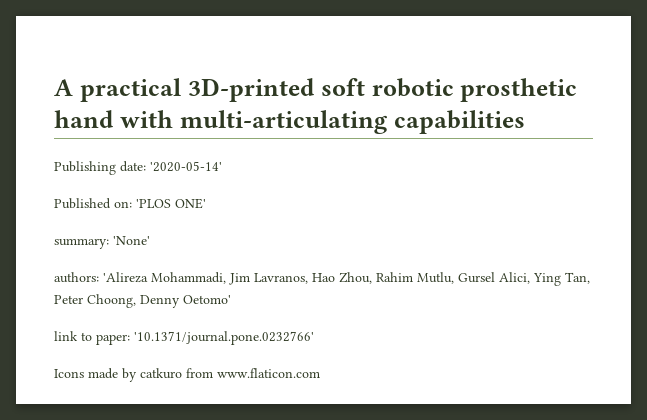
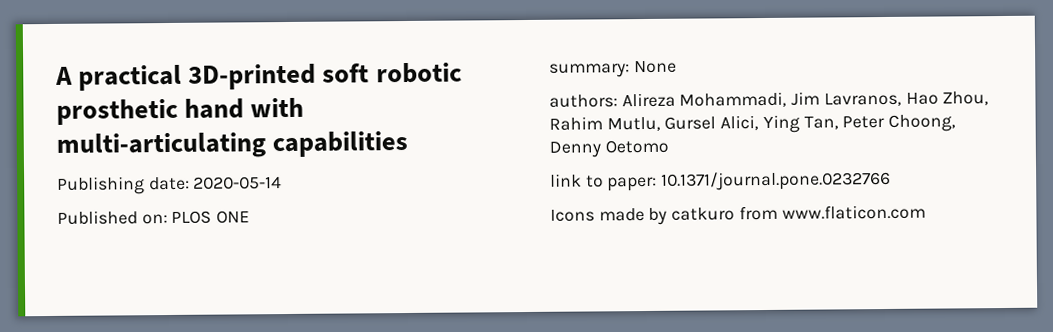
[150,161,222,172] '2020-05-14' -> [193,176,283,190] 2020-05-14
[136,198,206,209] [54,236,150,249] 'PLOS ONE' // summary: 'None' -> [171,210,251,224] [549,60,677,78] PLOS ONE // summary: None
[103,272,148,283] 'Alireza -> [621,92,676,108] Alireza
[183,295,231,304] Oetomo' -> [604,139,669,154] Oetomo
[134,331,314,345] '10.1371/journal.pone.0232766' -> [661,170,892,191] 10.1371/journal.pone.0232766

